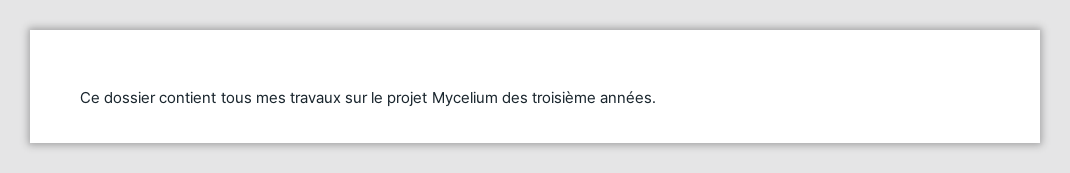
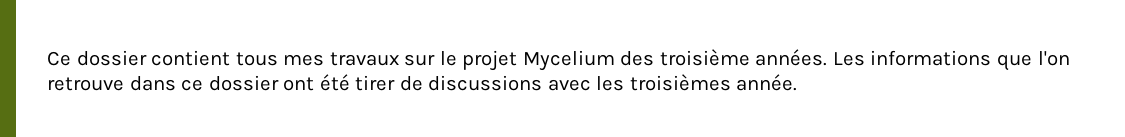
(657, 97) none -> [832,50,1070,71] [47,74,798,91] Les informations que l'on retrouve dans ce dossier ont été tirer de discussions avec les troisièmes année.

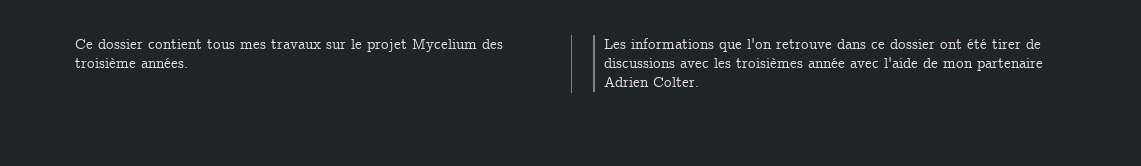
(828, 57) none -> (188, 63) //
[736,74,798,91] année. -> [807,57,1043,71] [603,76,699,87] année avec l'aide de mon partenaire Adrien Colter.

